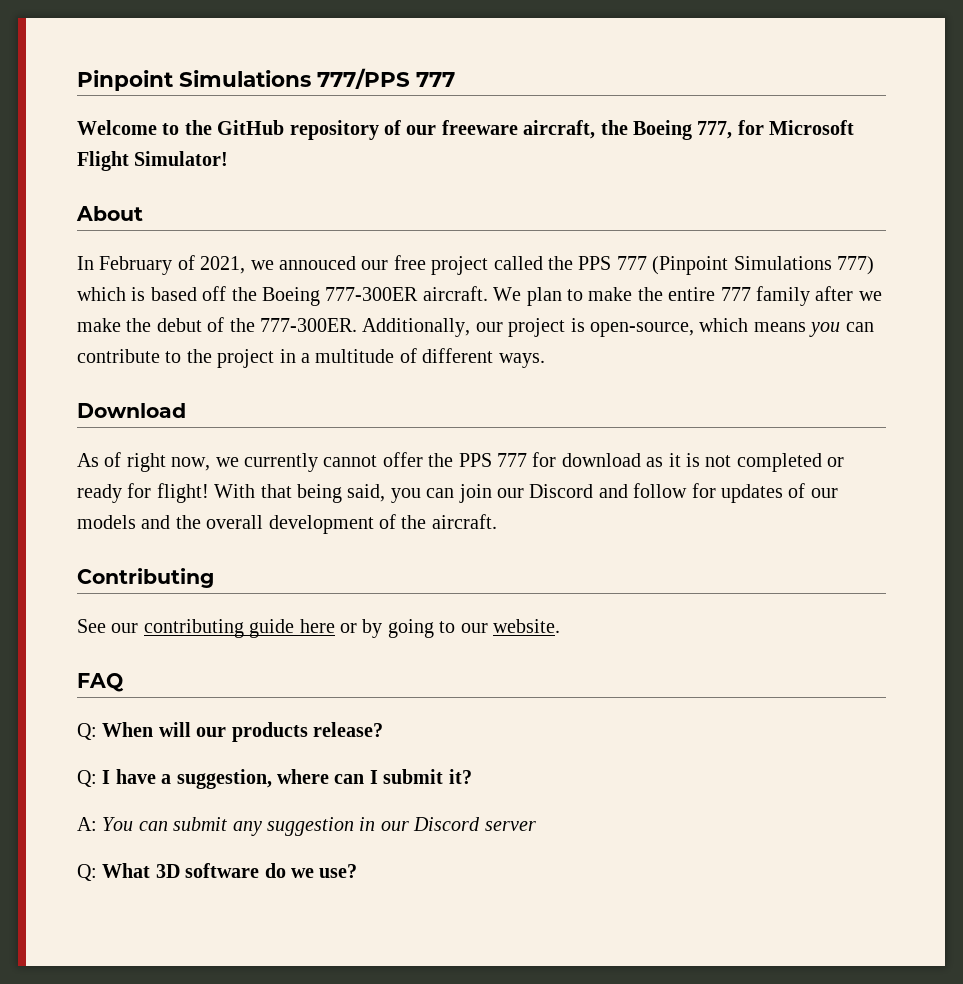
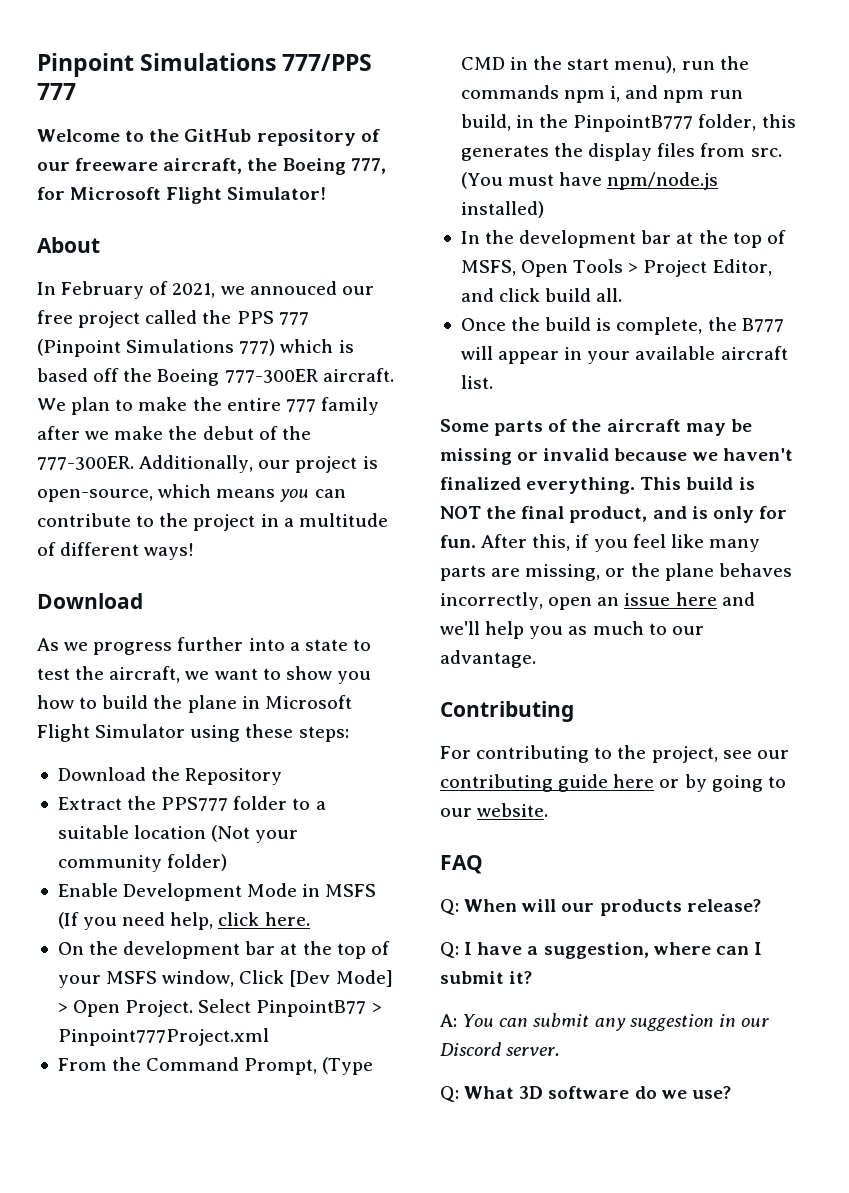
[498,353,545,368] ways. -> [144,543,195,560] ways!
[104,452,845,472] [77,483,838,503] [77,514,497,534] [77,568,214,588] [77,619,106,633] of right now, we currently cannot offer the PPS 777 for download as it is not completed or ready for flight! With that being said, you can join our Discord and follow for updates of our models and the overall development of the aircraft. // Contributing // See -> [64,637,371,655] [37,666,371,684] [37,695,352,713] [37,724,349,742] [57,767,283,785] [57,796,326,811] [57,825,299,843] [57,854,228,872] [57,883,377,901] [57,912,310,930] [57,941,390,959] [57,970,393,988] [57,999,382,1017] [57,1028,269,1046] [57,1057,374,1075] [460,56,749,73] [460,85,743,103] [460,114,796,132] [460,143,782,161] [460,172,719,190] [460,201,544,218] [460,230,786,248] [460,259,772,277] [460,288,623,302] [460,317,784,335] [460,346,788,364] [460,375,493,389] [440,419,752,436] [440,448,793,465] [440,477,755,494] [440,506,787,523] [440,534,760,552] [440,563,792,581] [440,592,755,610] [440,621,704,639] [440,650,536,668] [440,701,574,722] [440,745,752,763] we progress further into a state to test the aircraft, we want to show you how to build the plane in Microsoft Flight Simulator using these steps: // Download the Repository // Extract the PPS777 folder to a suitable location (Not your community folder) // Enable Development Mode in MSFS (If you need help, click here. // On the development bar at the top of your MSFS window, Click [Dev Mode] > Open Project. Select PinpointB77 > Pinpoint777Project.xml // From the Command Prompt, (Type CMD in the start menu), run the commands npm i, and npm run build, in the PinpointB777 folder, this generates the display files from src. (You must have npm/node.js installed) // In the development bar at the top of MSFS, Open Tools > Project Editor, and click build all. // Once the build is complete, the B777 will appear in your available aircraft list. // Some parts of the aircraft may be missing or invalid because we haven't finalized everything. This build is NOT the final product, and is only for fun. After this, if you feel like many parts are missing, or the plane behaves incorrectly, open an issue here and we'll help you as much to our advantage. // Contributing // For contributing to the project, see
[484,821,536,831] server -> [506,1047,561,1056] server.

